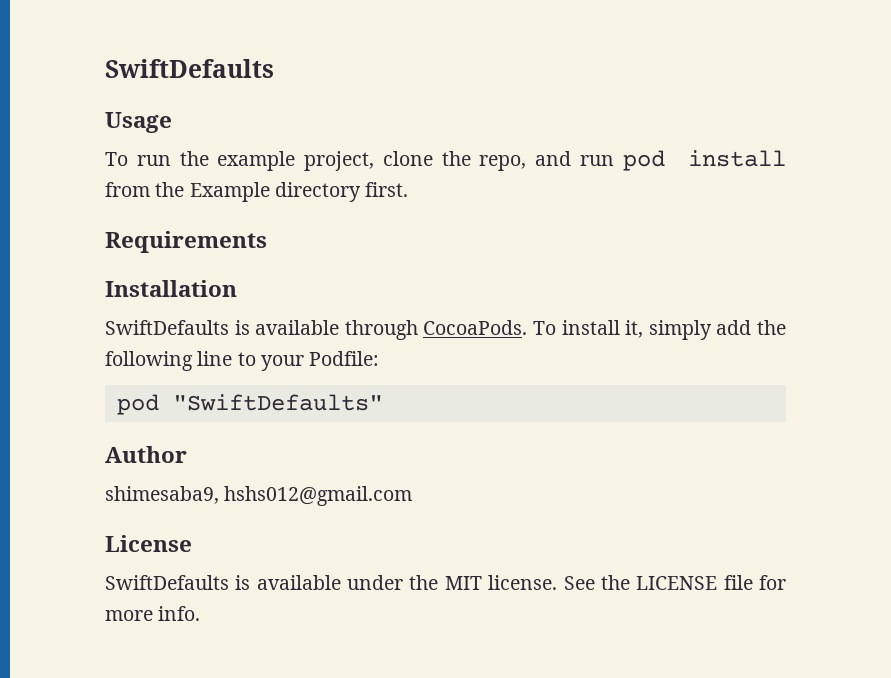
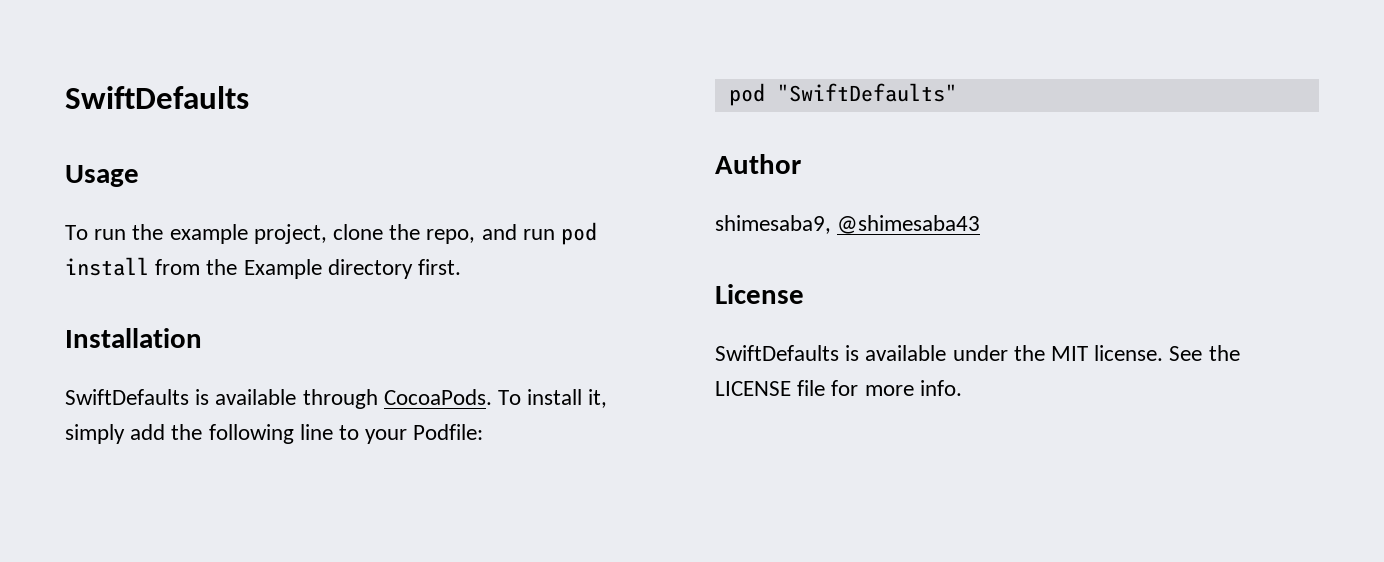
[105,231,267,253] // Requirements -> (462, 267) none
[224,486,413,506] hshs012@gmail.com -> [837,215,981,234] @shimesaba43

